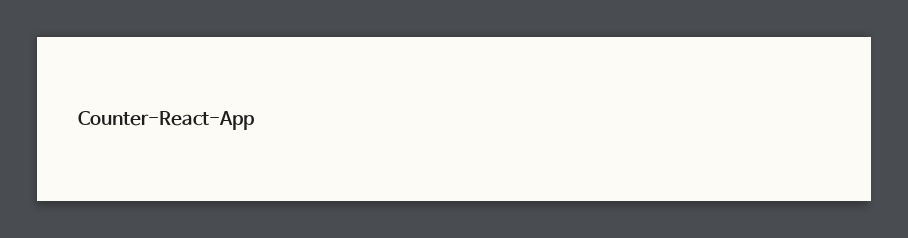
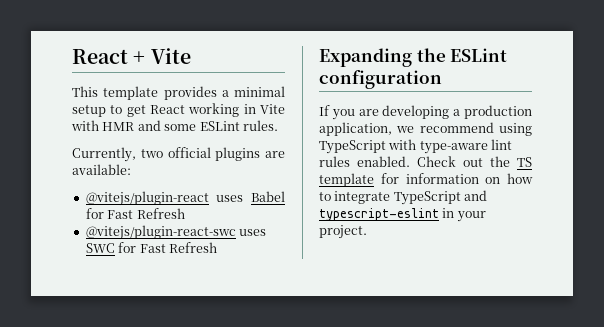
[78,111,254,130] Counter-React-App -> [72,48,191,64] [72,86,285,100] [72,103,285,117] [71,120,278,131] [72,147,285,162] [72,164,131,175] [85,191,285,206] [85,208,185,219] [85,225,267,240] [85,242,217,253] [319,48,508,67] [319,70,442,89] [319,105,532,120] [319,122,532,136] [319,139,513,154] [319,156,532,167] [319,173,533,187] [319,190,488,205] [319,208,486,222] [319,225,367,239] React + Vite // This template provides a minimal setup to get React working in Vite with HMR and some ESLint rules. // Currently, two official plugins are available: // @vitejs/plugin-react uses Babel for Fast Refresh // @vitejs/plugin-react-swc uses SWC for Fast Refresh // Expanding the ESLint configuration // If you are developing a production application, we recommend using TypeScript with type-aware lint rules enabled. Check out the TS template for information on how to integrate TypeScript and typescript-eslint in your project.

